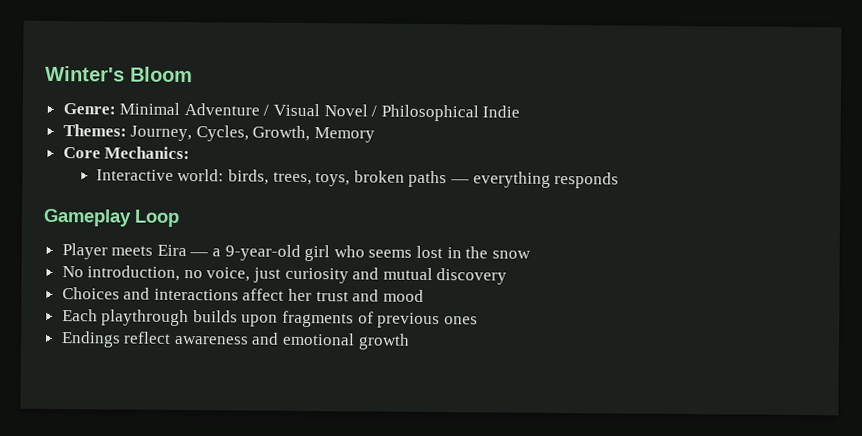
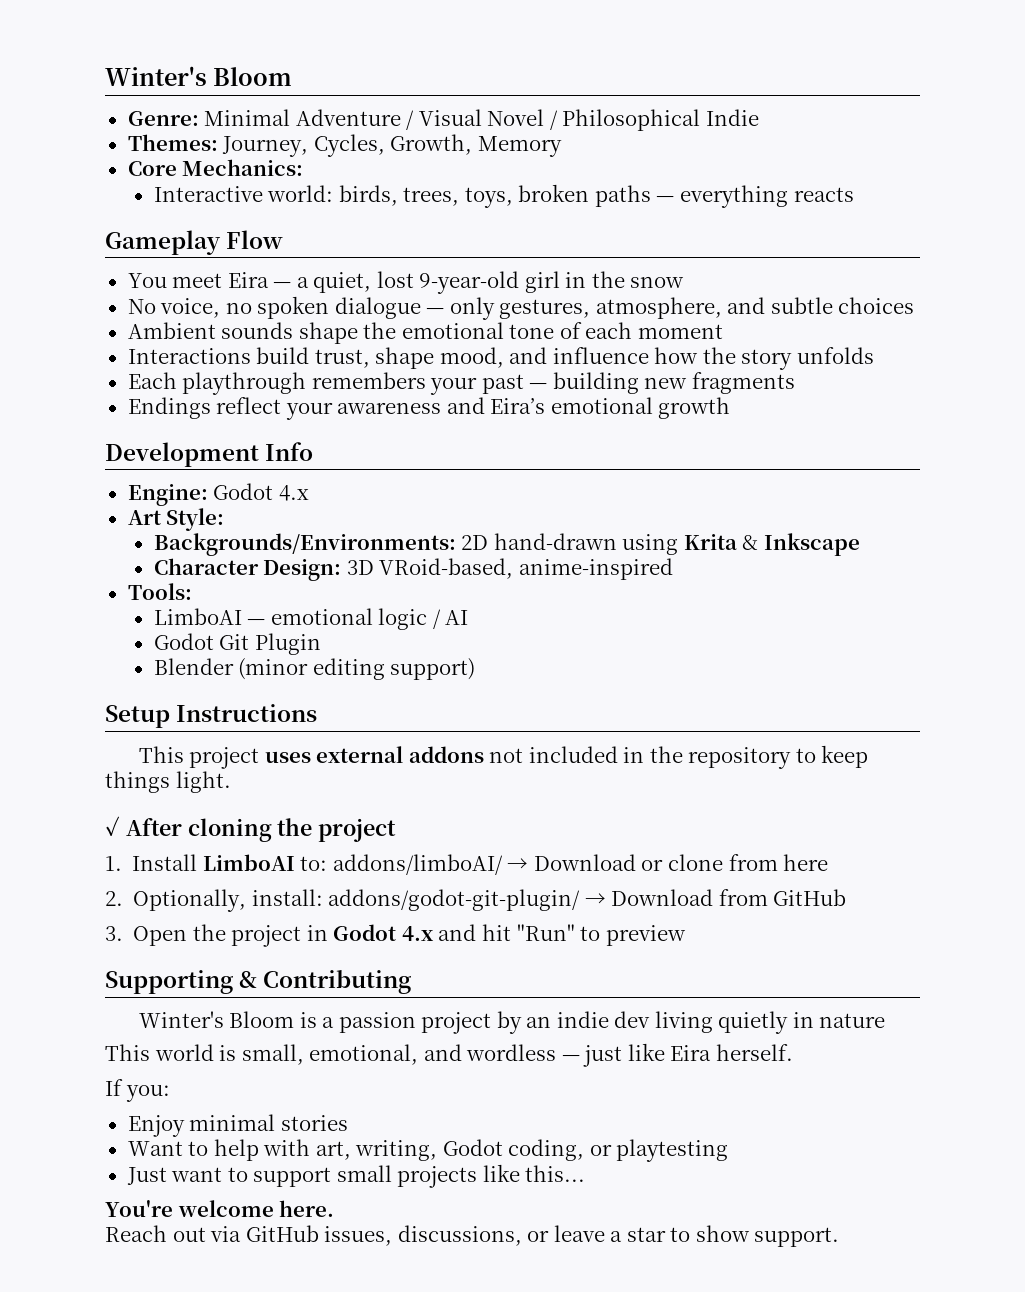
[554,171,620,189] responds -> [793,187,854,202] reacts
[134,209,180,227] [61,243,531,262] [61,265,508,285] [61,287,424,302] [61,309,478,329] Loop // Player meets Eira — a 9-year-old girl who seems lost in the snow // No introduction, no voice, just curiosity and mutual discovery // Choices and interactions affect her trust and mood // Each playthrough builds upon fragments of previous ones -> [226,230,284,249] [127,271,685,294] [127,296,915,320] [127,322,723,344] [127,347,874,370] [127,372,795,395] Flow // You meet Eira — a quiet, lost 9-year-old girl in the snow // No voice, no spoken dialogue — only gestures, atmosphere, and subtle choices // Ambient sounds shape the emotional tone of each moment // Interactions build trust, shape mood, and influence how the story unfolds // Each playthrough remembers your past — building new fragments
(172, 337) none -> [285,402,333,420] your
(280, 338) none -> [490,398,546,414] Eira’s
(410, 341) none -> [105,442,314,467] [127,483,309,506] [127,508,225,531] [153,533,860,556] [153,558,673,581] [127,583,192,600] [153,608,469,630] [153,633,321,655] [153,658,476,680] [105,704,318,728] [138,745,869,769] [105,771,231,793] [105,816,397,842] [105,854,829,875] [105,889,847,912] [105,924,686,947] [105,970,412,994] [138,1011,886,1034] [105,1043,793,1067] [105,1079,170,1102] [127,1114,348,1137] [127,1139,729,1162] [126,1164,586,1188] [105,1200,335,1217] [105,1225,840,1247] // Development Info // Engine: Godot 4.x // Art Style: // Backgrounds/Environments: 2D hand-drawn using Krita & Inkscape // Character Design: 3D VRoid-based, anime-inspired // Tools: // LimboAI — emotional logic / AI // Godot Git Plugin // Blender (minor editing support) // Setup Instructions // This project uses external addons not included in the repository to keep things light. // ✓ After cloning the project // 1. Install LimboAI to: addons/limboAI/ → Download or clone from here // 2. Optionally, install: addons/godot-git-plugin/ → Download from GitHub // 3. Open the project in Godot 4.x and hit "Run" to preview // Supporting & Contributing // Winter's Bloom is a passion project by an indie dev living quietly in nature // This world is small, emotional, and wordless — just like Eira herself. // If you: // Enjoy minimal stories // Want to help with art, writing, Godot coding, or playtesting // Just want to support small projects like this... // You're welcome here. // Reach out via GitHub issues, discussions, or leave a star to show support.

